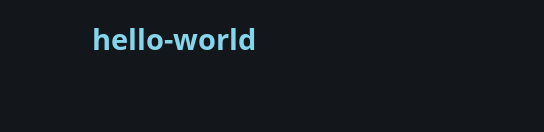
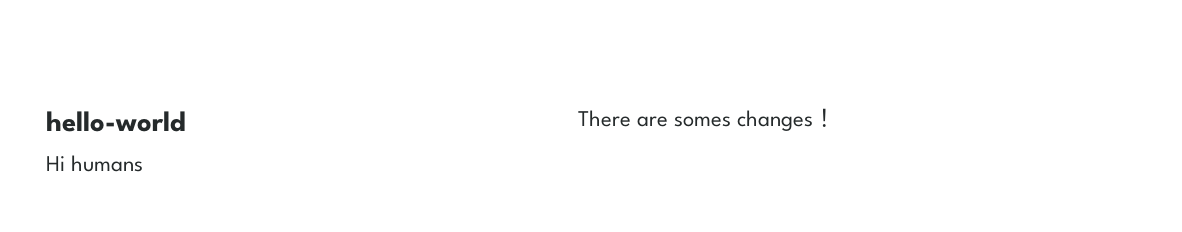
(256, 39) none -> [46,155,144,172] [578,108,837,131] // Hi humans // There are somes changes！

